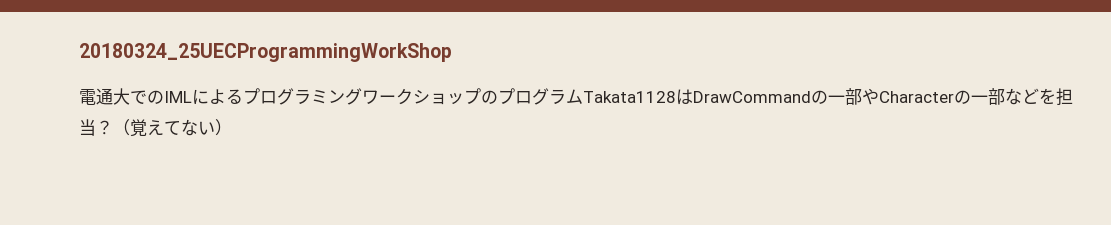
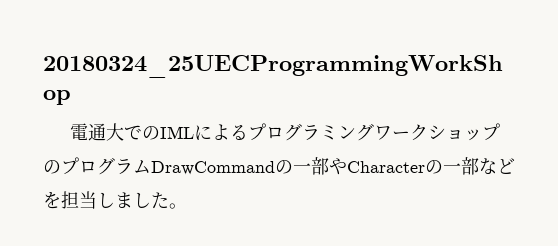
[583,89,693,105] Takata1128は -> (151, 166) none
[96,119,232,137] ？（覚えてない） -> [97,192,187,209] しました。

